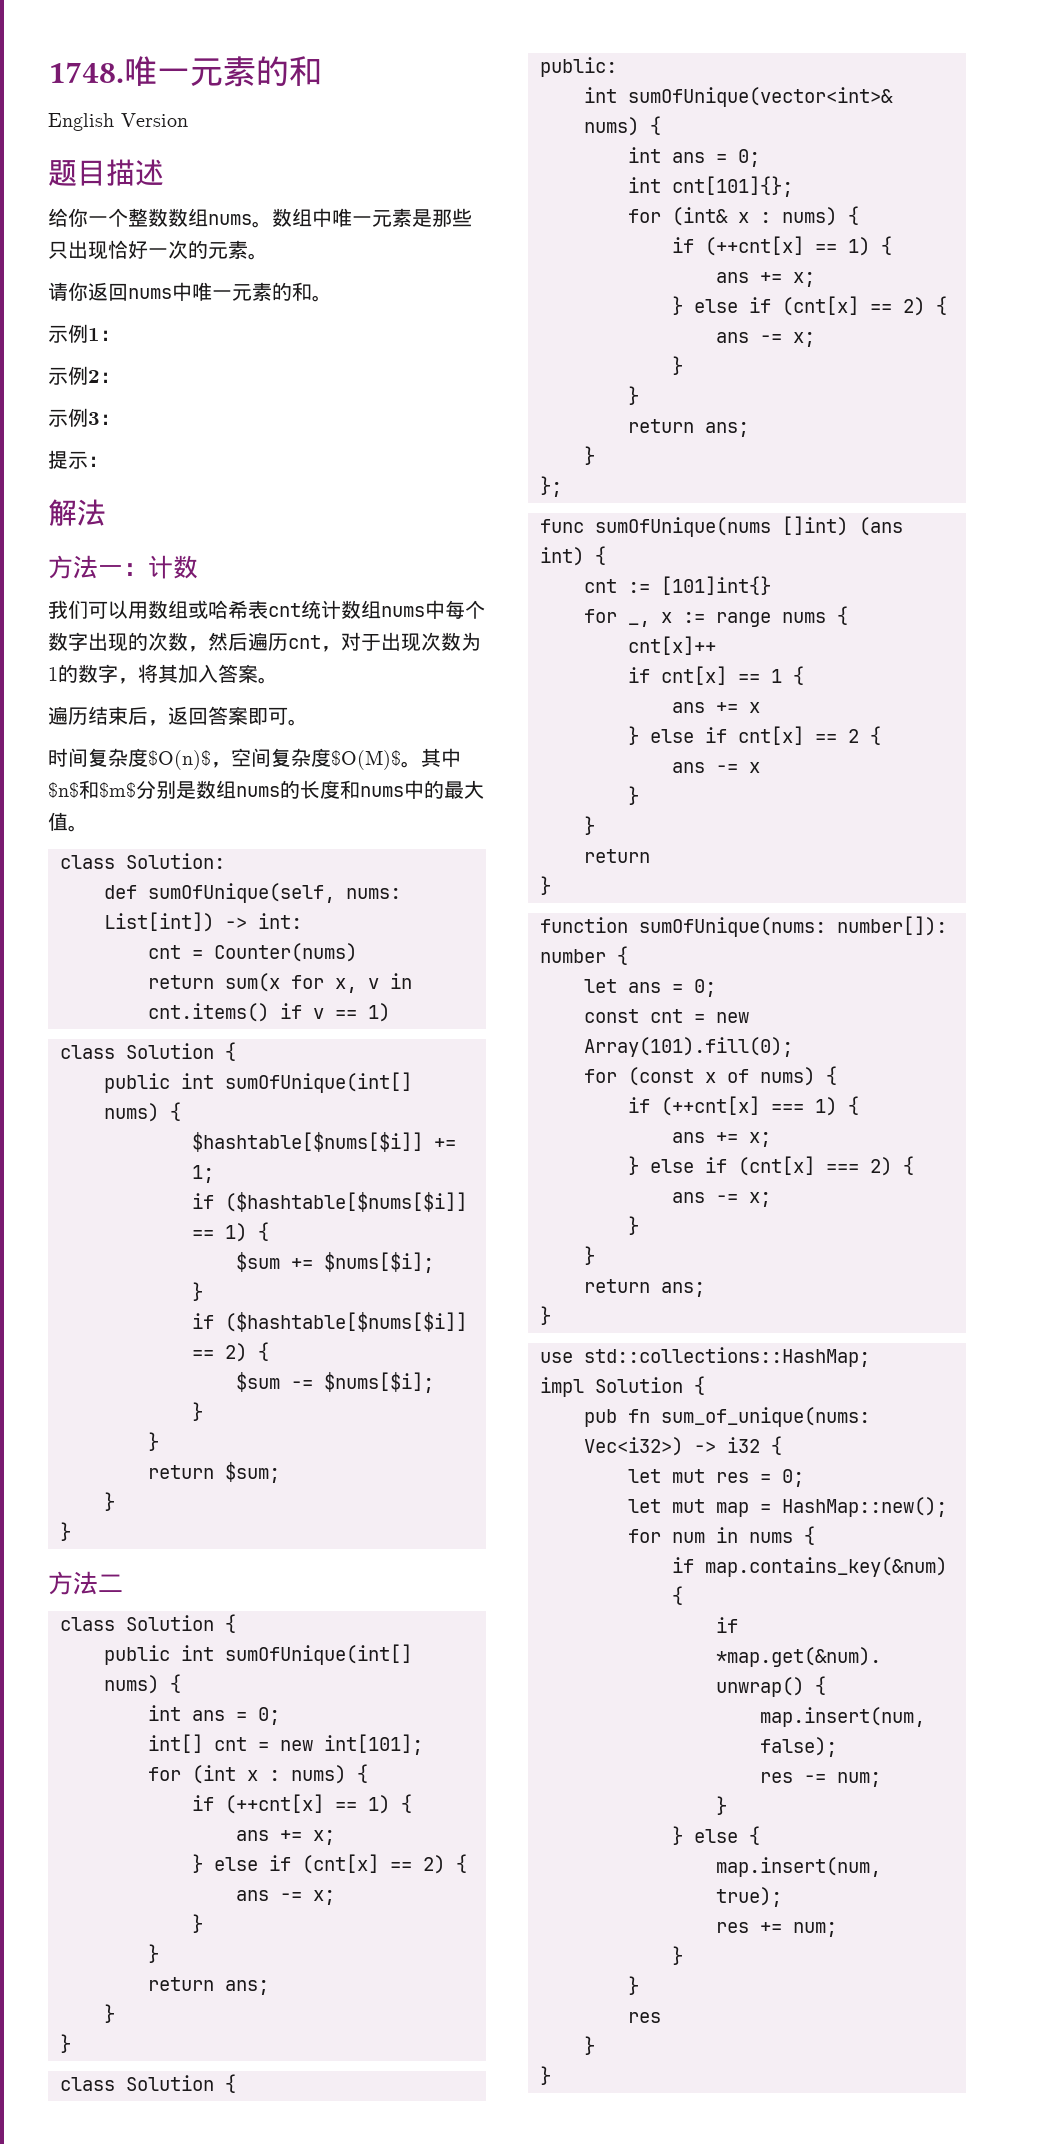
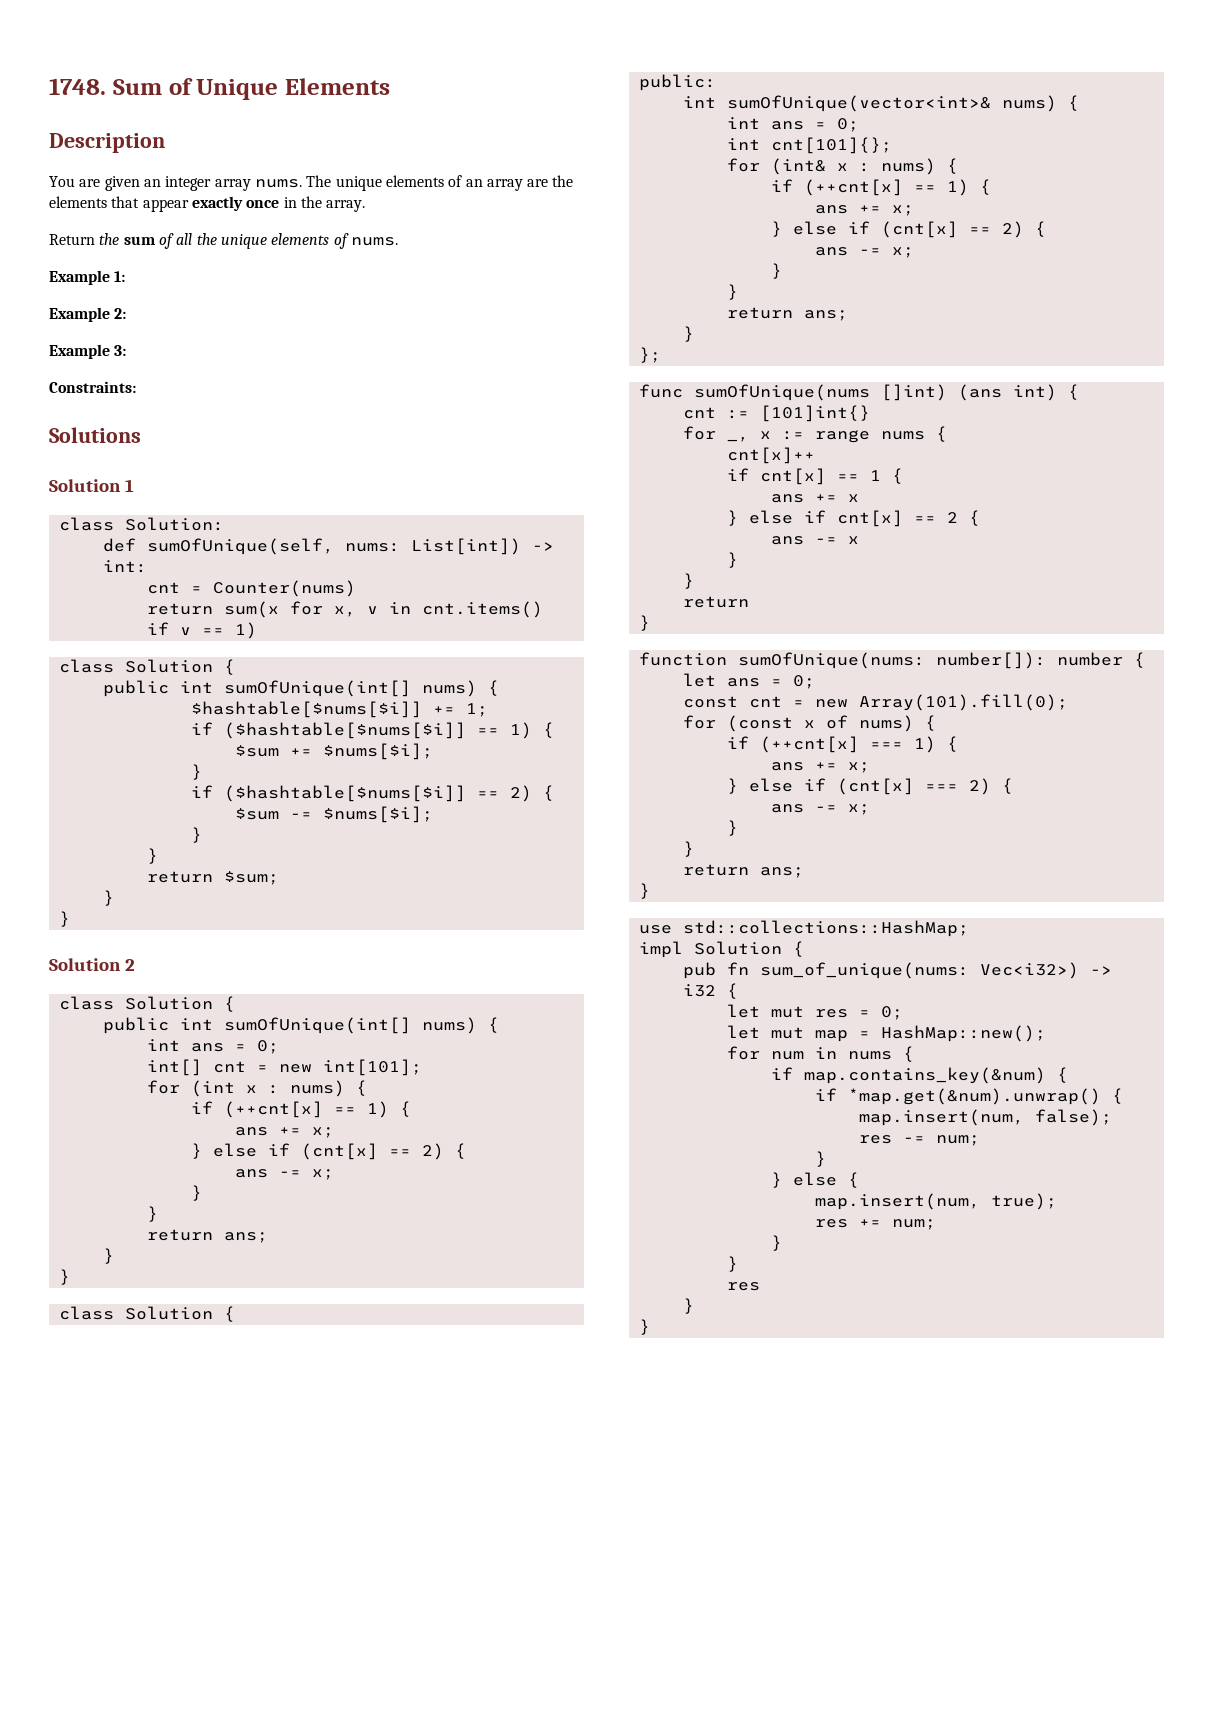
[124,56,322,87] [48,113,188,131] [48,159,164,186] [48,208,472,228] [48,240,268,260] [48,282,332,302] [48,324,120,343] [48,366,120,385] [48,408,120,427] [48,450,108,469] [48,499,106,526] [48,555,198,579] [48,600,485,619] [48,632,481,652] [48,664,278,684] [48,706,308,726] [48,748,461,770] [48,780,484,799] [48,812,88,832] 唯一元素的和 // English Version // 题目描述 // 给你一个整数数组nums。数组中唯一元素是那些只出现恰好一次的元素。 // 请你返回nums中唯一元素的和。 // 示例1： // 示例2： // 示例3： // 提示： // 解法 // 方法一：计数 // 我们可以用数组或哈希表cnt统计数组nums中每个数字出现的次数，然后遍历cnt，对于出现次数为1的数字，将其加入答案。 // 遍历结束后，返回答案即可。 // 时间复杂度$O(n)$，空间复杂度$O(M)$。其中$n$和$m$分别是数组nums的长度和nums中的最大值。 -> [112,78,390,100] [49,133,165,153] [49,175,574,191] [49,196,366,212] [49,233,398,249] [49,270,126,285] [49,307,127,322] [49,344,127,359] [49,381,136,393] [49,427,141,443] [49,479,134,492] Sum of Unique Elements // Description // You are given an integer array nums. The unique elements of an array are the elements that appear exactly once in the array. // Return the sum of all the unique elements of nums. // Example 1: // Example 2: // Example 3: // Constraints: // Solutions // Solution 1
[48,1571,123,1595] 方法二 -> [49,958,135,971] Solution 2

